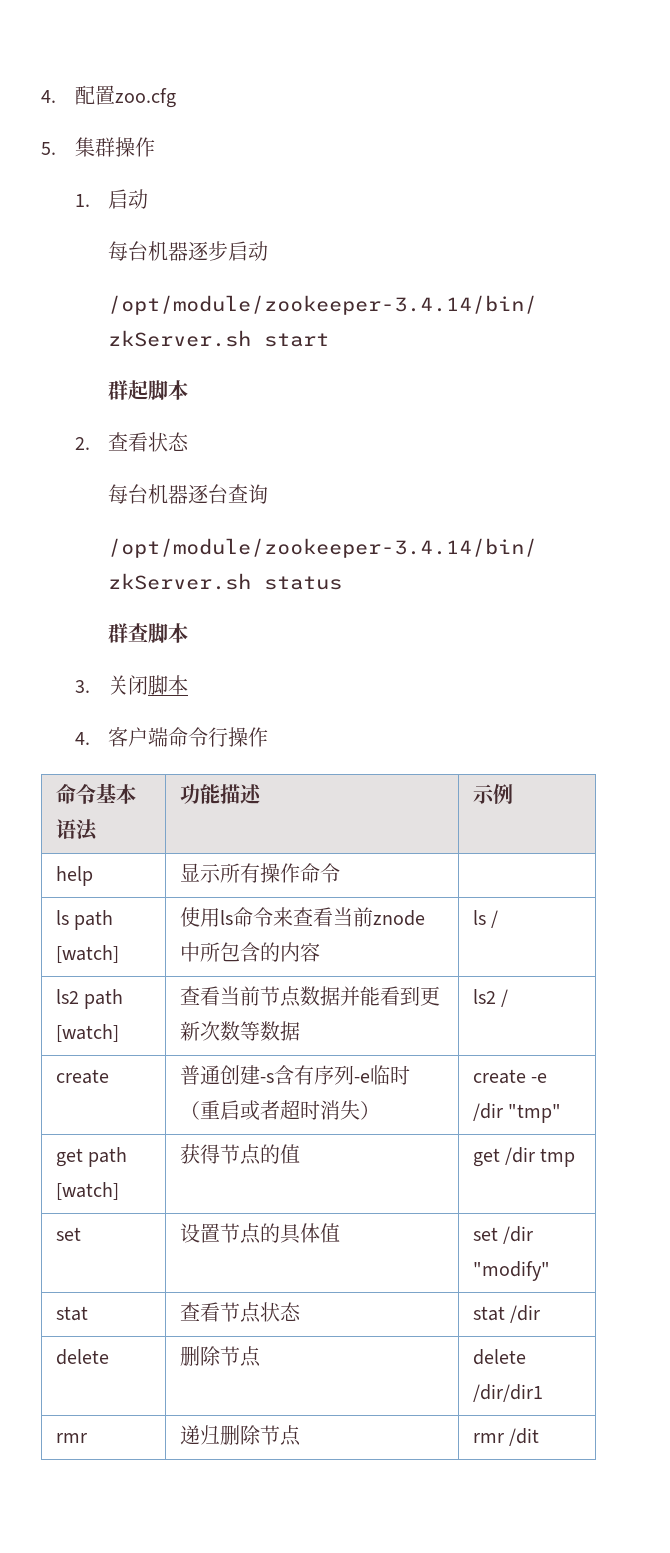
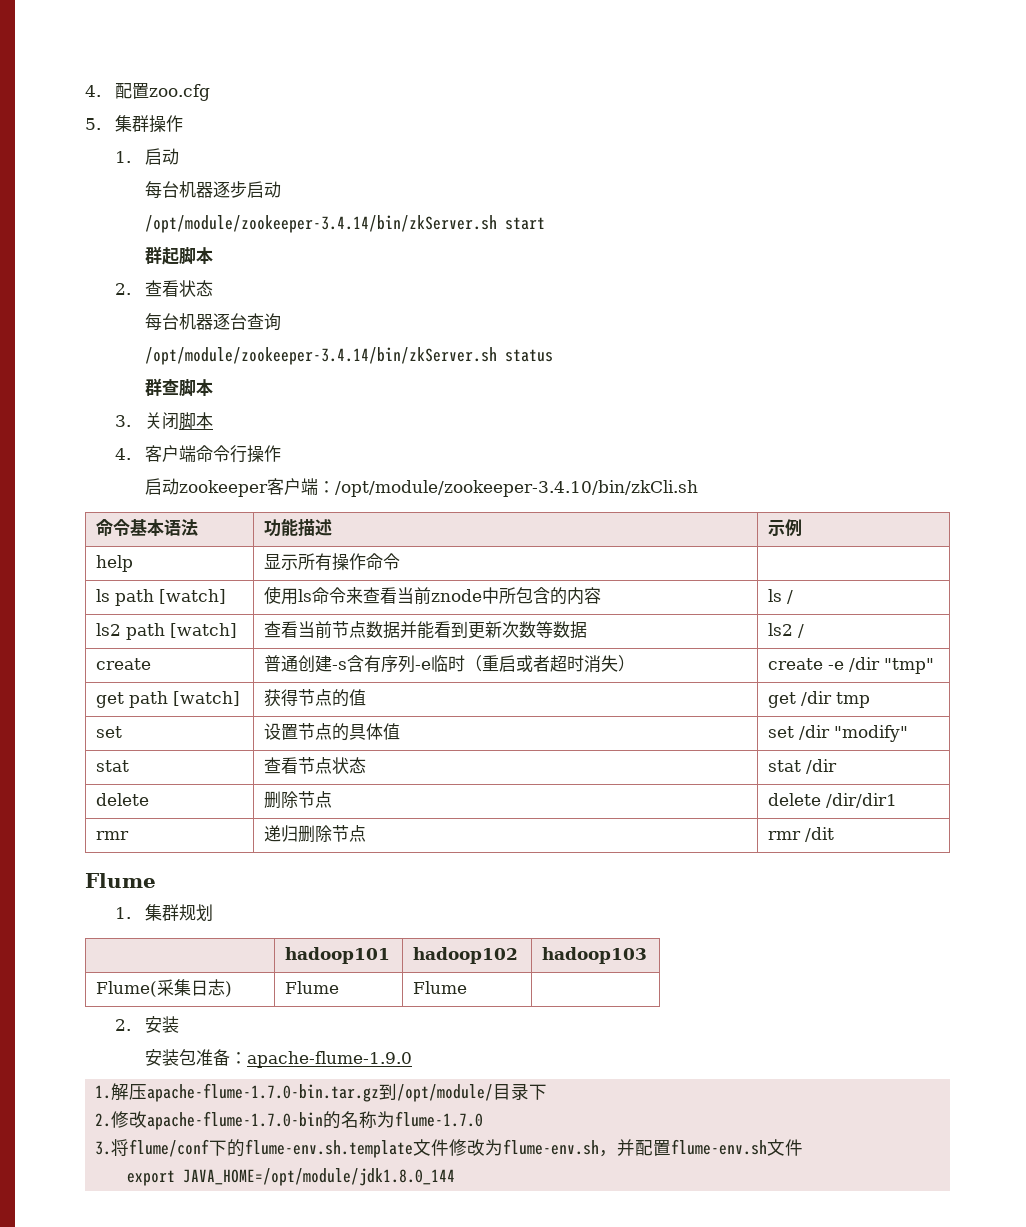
(269, 737) none -> [144,478,698,497] // 启动zookeeper客户端：/opt/module/zookeeper-3.4.10/bin/zkCli.sh
(539, 1437) none -> [85,873,156,888] [114,904,213,921] [285,947,391,964] [413,947,519,964] [542,947,648,964] [96,979,233,997] [285,981,340,994] [413,981,468,994] [114,1016,179,1033] [144,1049,412,1068] [95,1083,548,1102] [95,1111,484,1130] [95,1139,804,1158] [127,1168,456,1186] // Flume // 1.集群规划 // | hadoop101 | hadoop102 | hadoop103 // Flume(采集日志) | Flume | Flume | // 2.安装 // 安装包准备：apache-flume-1.9.0 // 1.解压apache-flume-1.7.0-bin.tar.gz到/opt/module/目录下 // 2.修改apache-flume-1.7.0-bin的名称为flume-1.7.0 // 3.将flume/conf下的flume-env.sh.template文件修改为flume-env.sh，并配置flume-env.sh文件 // export JAVA_HOME=/opt/module/jdk1.8.0_144

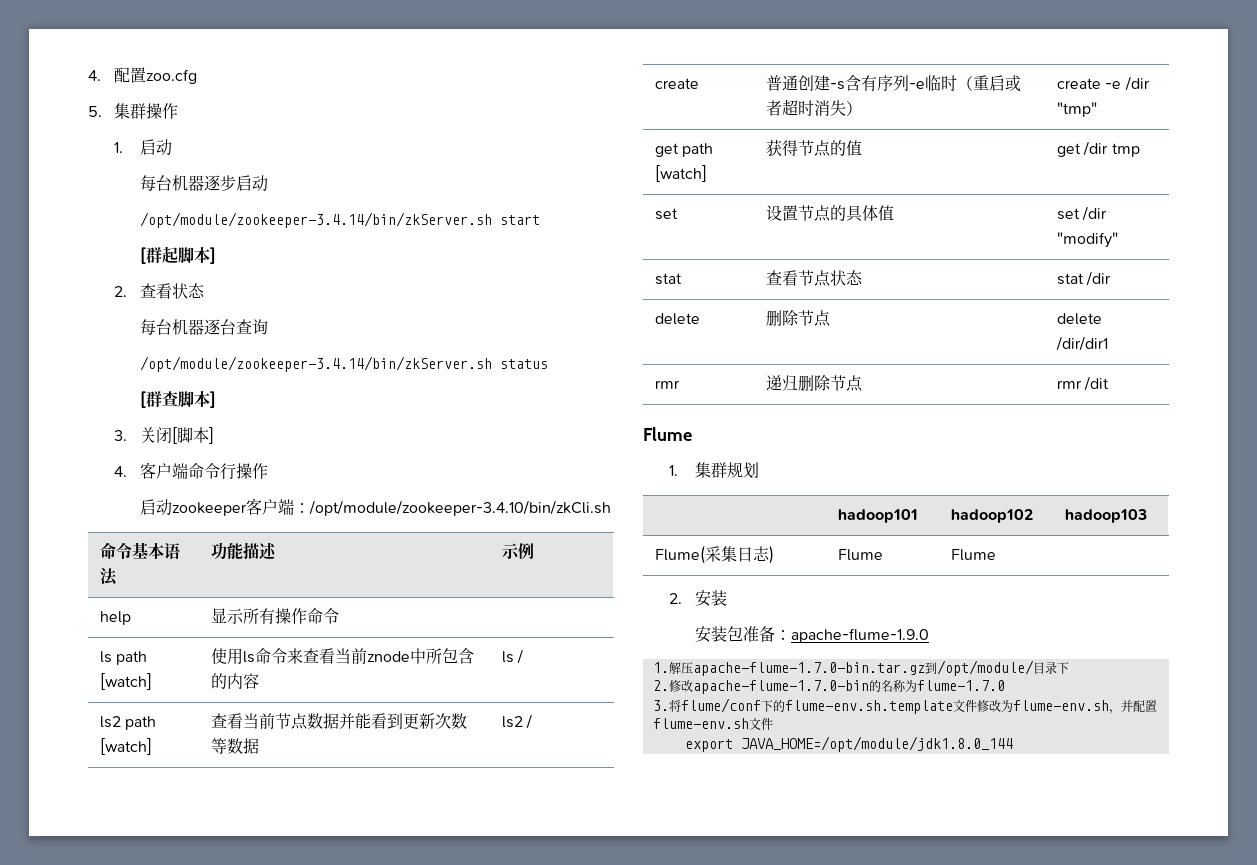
(545, 223) none -> [139,247,146,264] [
(213, 255) none -> [209,247,216,264] ]
(553, 355) none -> [139,391,146,408] [
(213, 387) none -> [209,391,216,408] ]
[178,412,213,430] 脚本 -> [171,427,214,444] [脚本]

